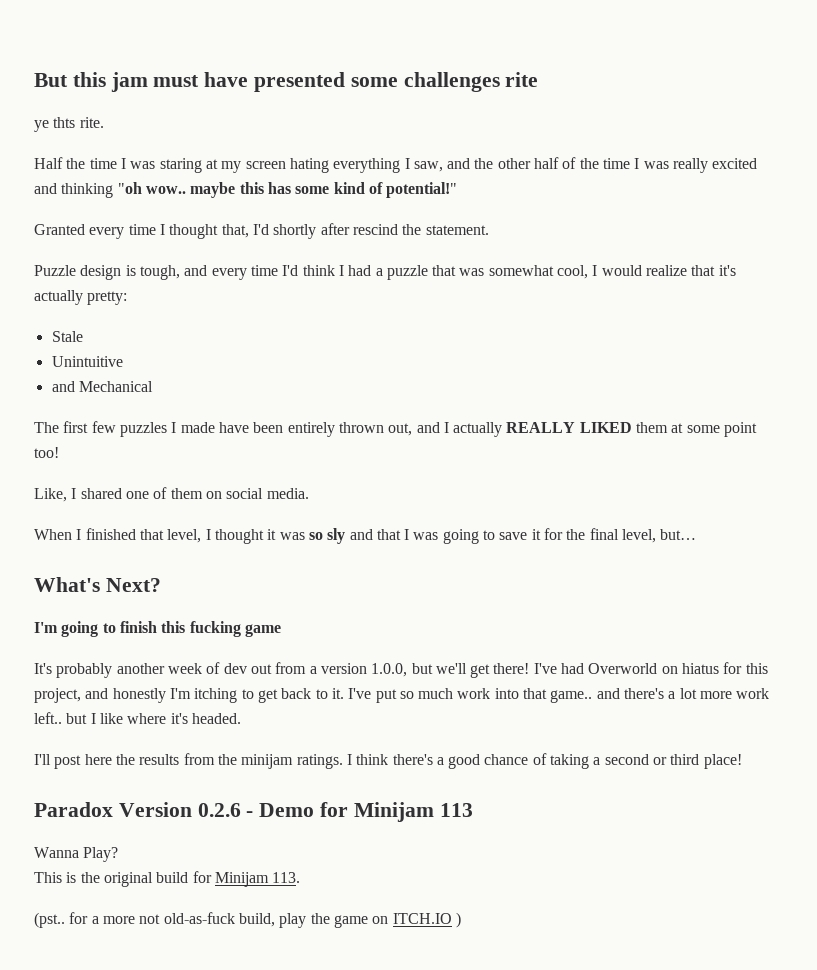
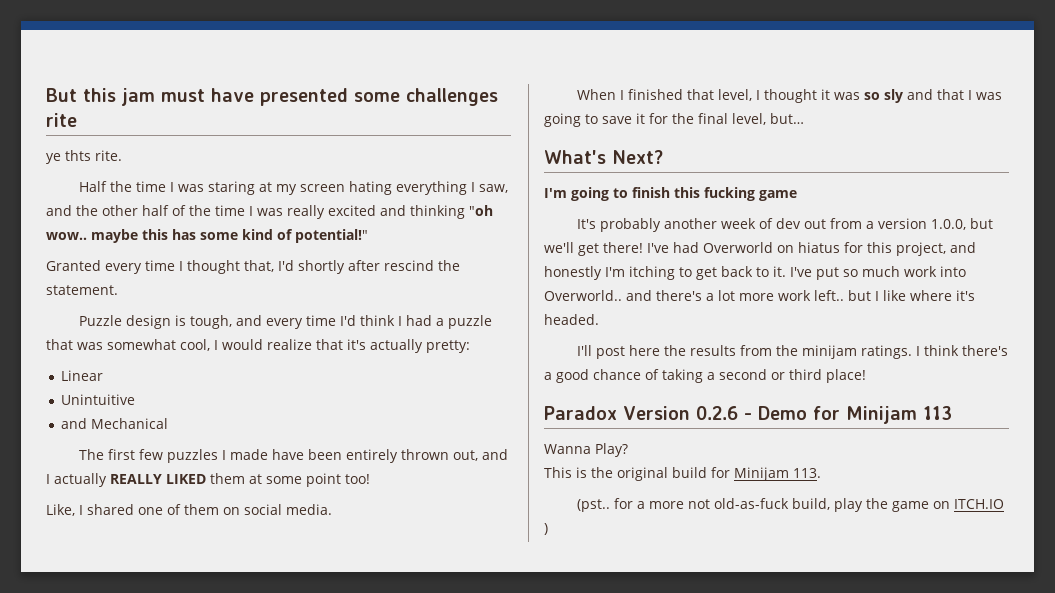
[51,331,83,342] Stale -> [61,370,104,381] Linear
[523,688,593,703] that game.. -> [544,290,622,301] Overworld..

